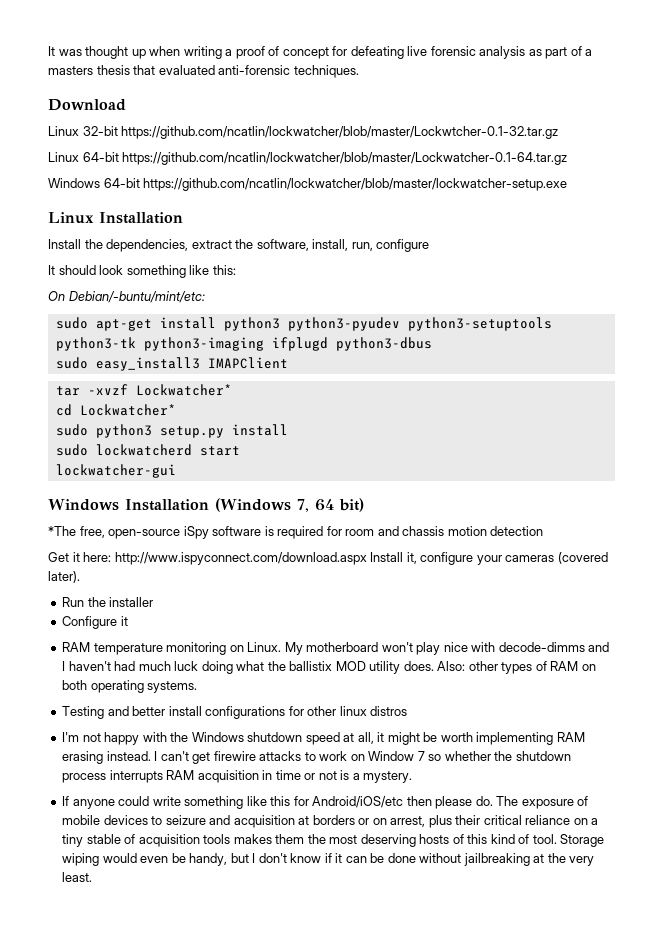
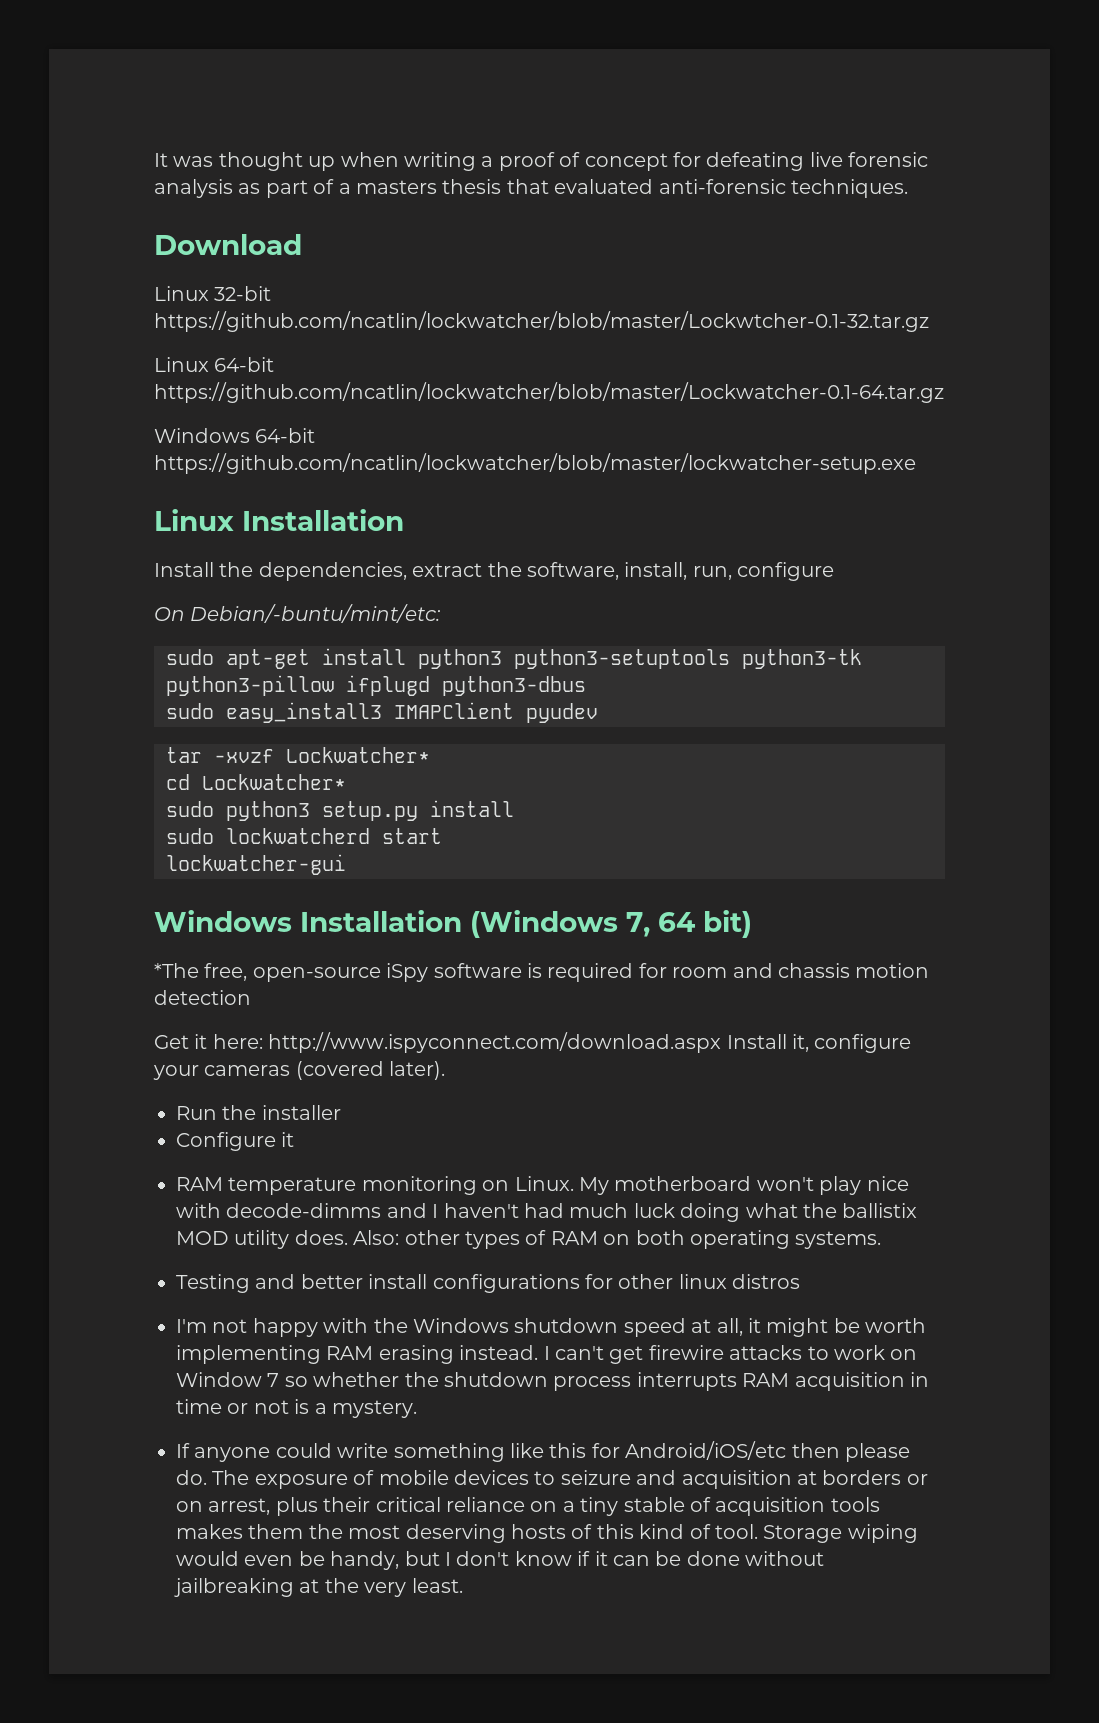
[48,265,236,278] // It should look something like this: -> (835, 571) none
[287,317,400,331] python3-pyudev -> (502, 659) none
[143,337,264,351] python3-imaging -> [166,675,334,696] python3-pillow
(288, 363) none -> [526,703,598,723] pyudev

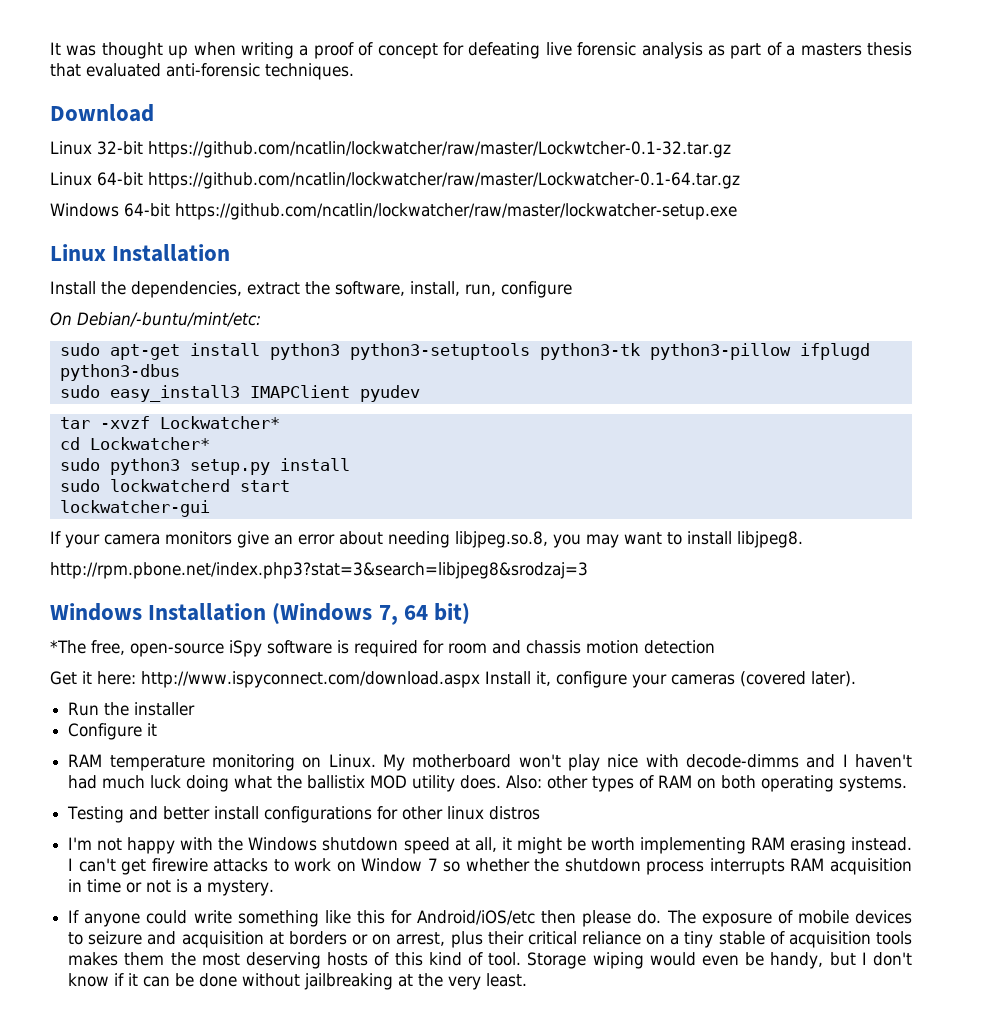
[154,311,929,332] https://github.com/ncatlin/lockwatcher/blob/master/Lockwtcher-0.1-32.tar.gz -> [148,141,731,158] https://github.com/ncatlin/lockwatcher/raw/master/Lockwtcher-0.1-32.tar.gz
[154,382,944,403] https://github.com/ncatlin/lockwatcher/blob/master/Lockwatcher-0.1-64.tar.gz -> [148,172,740,189] https://github.com/ncatlin/lockwatcher/raw/master/Lockwatcher-0.1-64.tar.gz
[154,453,916,474] https://github.com/ncatlin/lockwatcher/blob/master/lockwatcher-setup.exe -> [175,203,737,220] https://github.com/ncatlin/lockwatcher/raw/master/lockwatcher-setup.exe
(346, 864) none -> [50,531,803,548] [50,562,588,579] // If your camera monitors give an error about needing libjpeg.so.8, you may want to install libjpeg8. // http://rpm.pbone.net/index.php3?stat=3&search=libjpeg8&srodzaj=3

